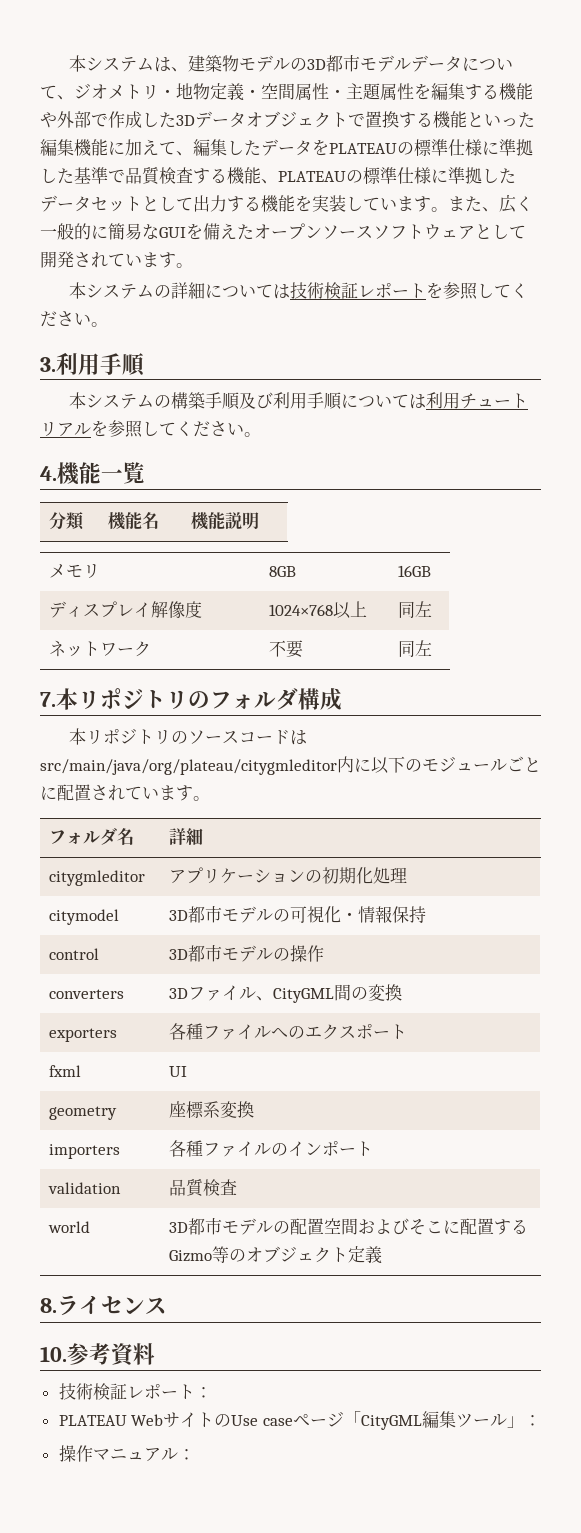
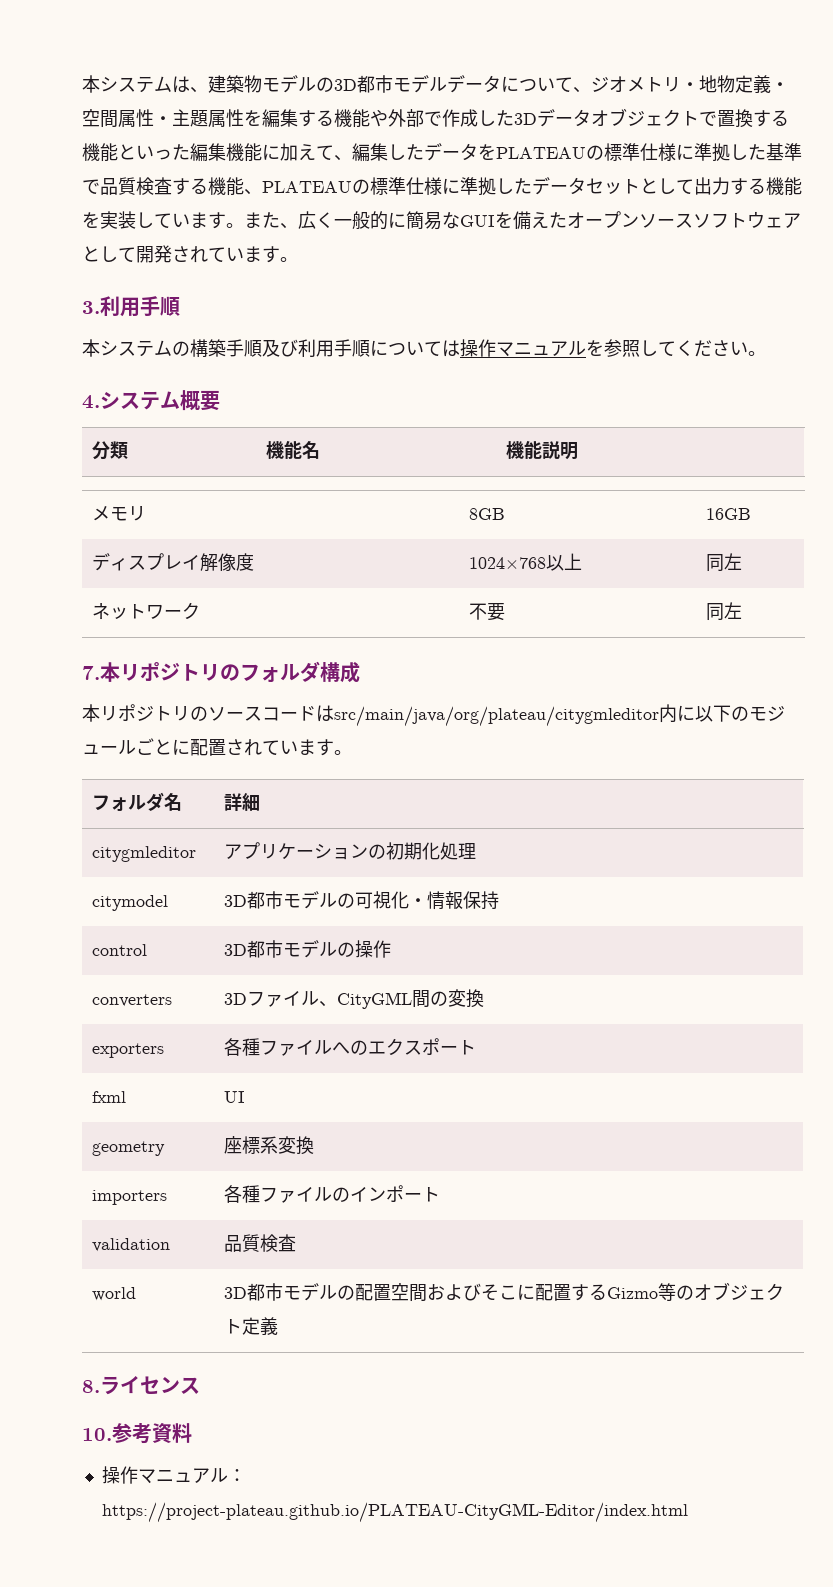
[69,282,529,300] [40,311,108,327] // 本システムの詳細については技術検証レポートを参照してください。 -> (298, 259) none
[426,392,529,409] [40,422,57,436] 利用チュートリ -> [460,339,550,357] 操作マニュ
[57,462,145,485] 機能一覧 -> [100,390,220,411] システム概要
[58,1383,212,1400] [58,1411,541,1430] // 技術検証レポート： // PLATEAU WebサイトのUse caseページ「CityGML編集ツール」： -> (192, 1433) none
(195, 1454) none -> [101,1502,688,1523] https://project-plateau.github.io/PLATEAU-CityGML-Editor/index.html

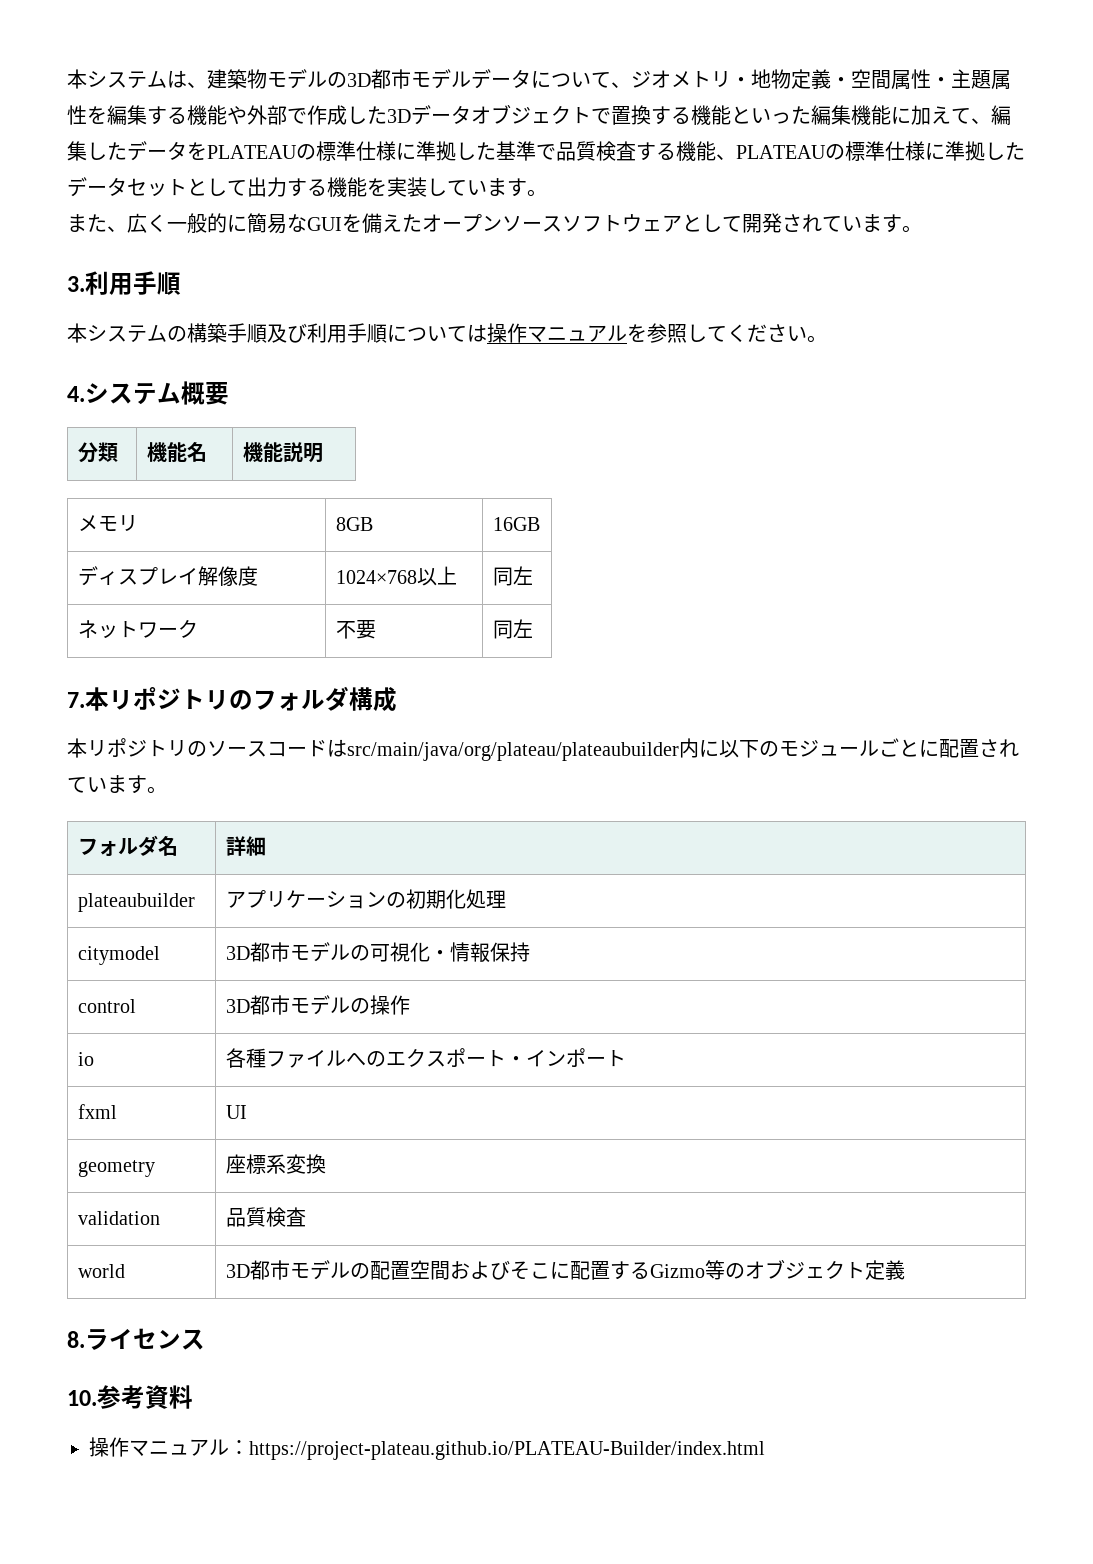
(244, 225) none -> (547, 193) //
[334,706,659,727] src/main/java/org/plateau/citygmleditor -> [347,742,679,761] src/main/java/org/plateau/plateaubuilder
[92,846,197,862] citygmleditor -> [77,893,195,912] plateaubuilder
[92,994,173,1007] [224,989,485,1009] [92,1043,165,1058] converters | 3Dファイル、CityGML間の変換 // exporters -> [77,1052,94,1066] io
(477, 1047) none -> [505,1048,626,1067] ・インポート
[92,1190,168,1205] [224,1185,441,1203] // importers | 各種ファイルのインポート -> (326, 1164) none
[101,1502,688,1523] https://project-plateau.github.io/PLATEAU-CityGML-Editor/index.html -> [249,1441,765,1460] https://project-plateau.github.io/PLATEAU-Builder/index.html

